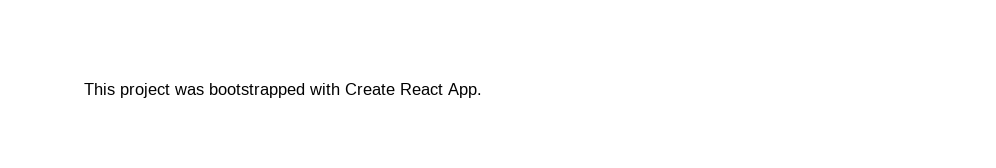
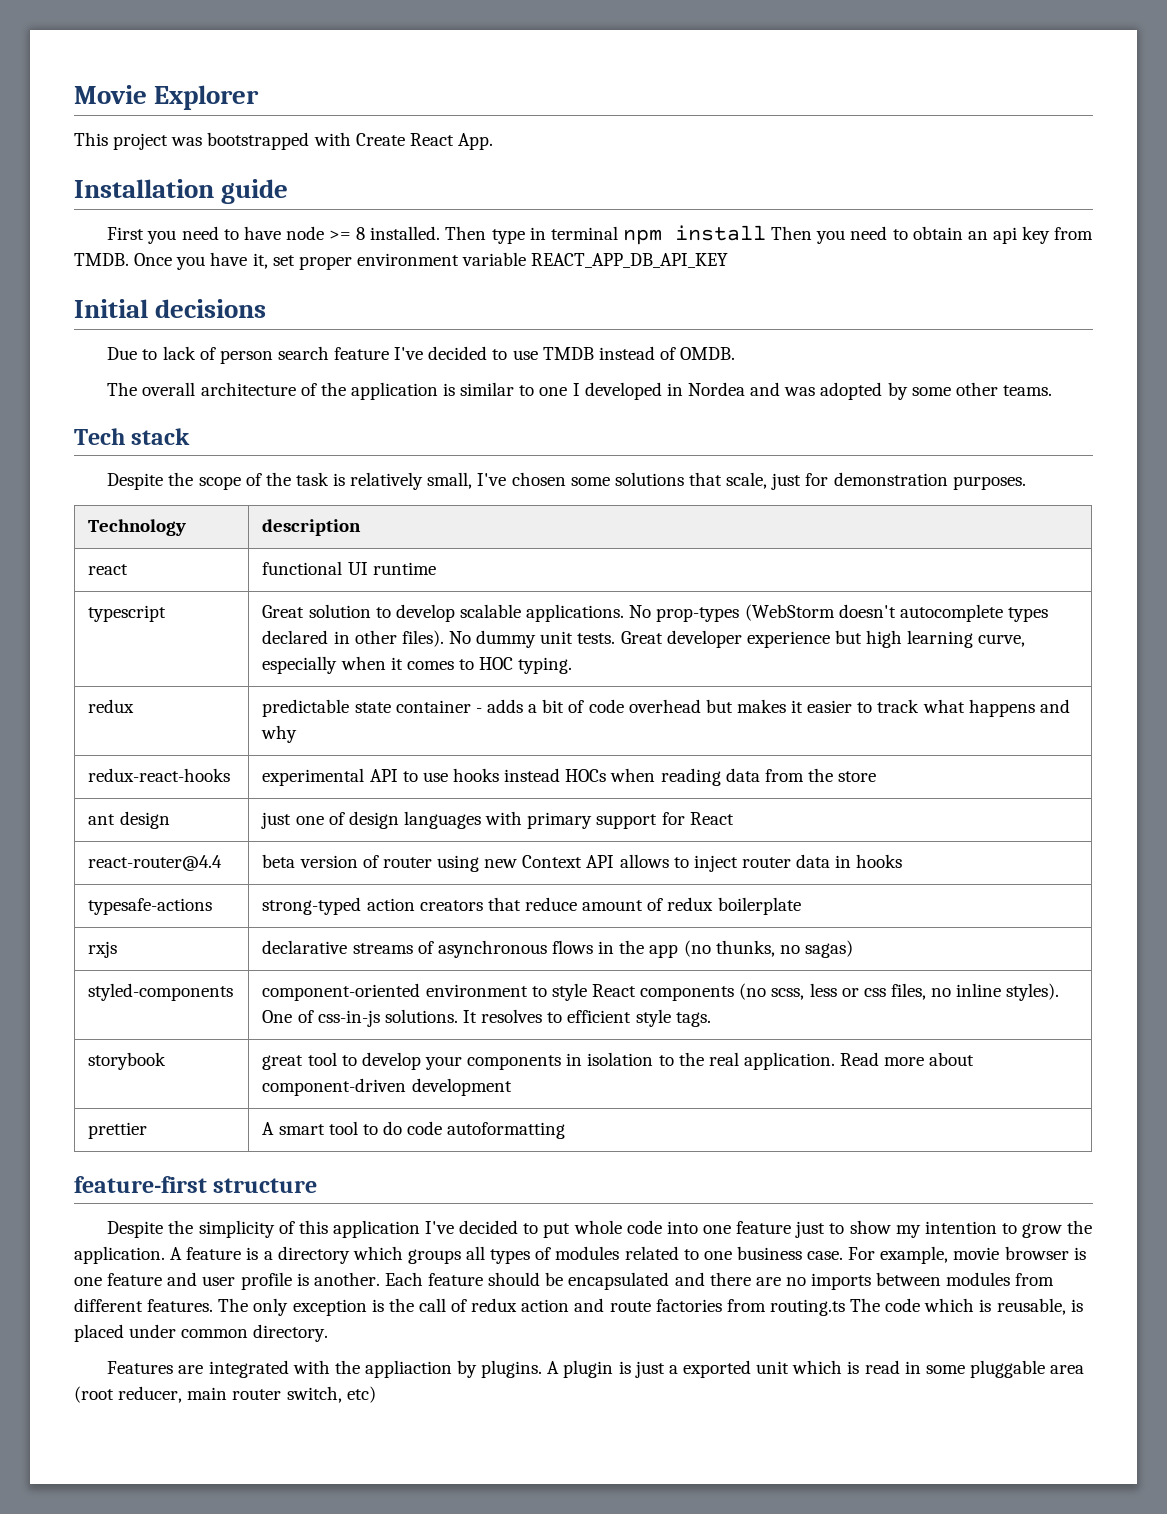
(84, 89) none -> [74,85,260,110] Movie Explorer //
(482, 90) none -> [74,179,289,204] [107,225,1094,245] [74,252,729,270] [74,299,267,318] [107,346,736,364] [107,382,1052,400] [74,428,191,445] [107,472,1026,490] [88,519,187,536] [262,519,362,536] [88,564,129,575] [262,561,436,575] [88,605,167,622] [262,604,1048,622] [262,630,1026,648] [262,656,573,674] [88,699,135,713] [262,699,1070,717] [261,725,298,743] [88,768,231,782] [262,768,877,786] [88,811,170,829] [261,811,734,829] [88,855,223,871] [262,854,903,872] [88,898,213,915] [262,897,801,915] [88,941,118,958] [262,940,853,958] [88,983,234,1001] [262,983,1060,1001] [262,1009,711,1027] [88,1052,167,1070] [262,1052,975,1070] [262,1078,512,1096] [88,1122,148,1139] [262,1121,566,1139] [74,1176,318,1193] [107,1220,1093,1238] [74,1246,1086,1264] [74,1272,1055,1290] [74,1298,1083,1316] [74,1324,329,1342] [107,1360,1085,1378] [74,1386,376,1403] // Installation guide // First you need to have node >= 8 installed. Then type in terminal npm install Then you need to obtain an api key from TMDB. Once you have it, set proper environment variable REACT_APP_DB_API_KEY // Initial decisions // Due to lack of person search feature I've decided to use TMDB instead of OMDB. // The overall architecture of the application is similar to one I developed in Nordea and was adopted by some other teams. // Tech stack // Despite the scope of the task is relatively small, I've chosen some solutions that scale, just for demonstration purposes. // Technology | description // react | functional UI runtime // typescript | Great solution to develop scalable applications. No prop-types (WebStorm doesn't autocomplete types declared in other files). No dummy unit tests. Great developer experience but high learning curve, especially when it comes to HOC typing. // redux | predictable state container - adds a bit of code overhead but makes it easier to track what happens and why // redux-react-hooks | experimental API to use hooks instead HOCs when reading data from the store // ant design | just one of design languages with primary support for React // react-router@4.4 | beta version of router using new Context API allows to inject router data in hooks // typesafe-actions | strong-typed action creators that reduce amount of redux boilerplate // rxjs | declarative streams of asynchronous flows in the app (no thunks, no sagas) // styled-components | component-oriented environment to style React components (no scss, less or css files, no inline styles). One of css-in-js solutions. It resolves to efficient style tags. // storybook | great tool to develop your components in isolation to the real application. Read more about component-driven development // prettier | A smart tool to do code autoformatting // feature-first structure // Despite the simplicity of this application I've decided to put whole code into one feature just to show my intention to grow the application. A feature is a directory which groups all types of modules related to one business case. For example, movie browser is one feature and user profile is another. Each feature should be encapsulated and there are no imports between modules from different features. The only exception is the call of redux action and route factories from routing.ts The code which is reusable, is placed under common directory. // Features are integrated with the appliaction by plugins. A plugin is just a exported unit which is read in some pluggable area (root reducer, main router switch, etc)

